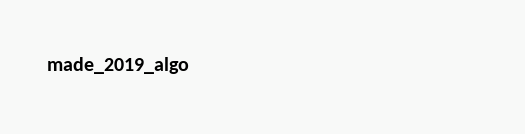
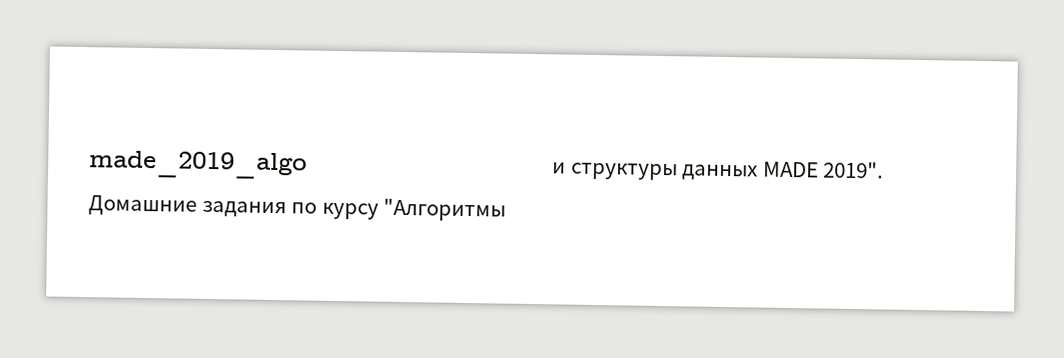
(189, 65) none -> [88,195,507,222] [552,161,885,181] // Домашние задания по курсу "Алгоритмы и структуры данных MADE 2019".

